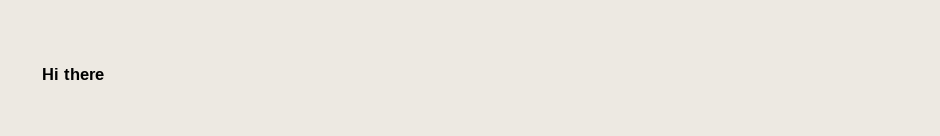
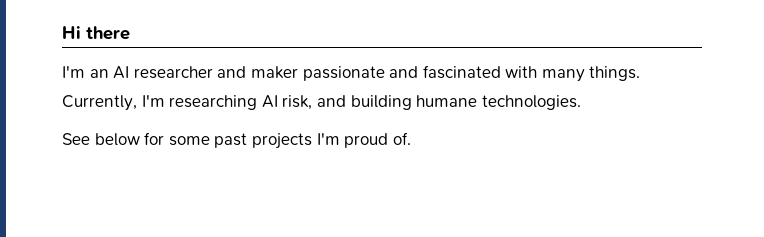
(104, 74) none -> [62,65,641,82] [62,95,581,111] [62,132,411,149] // I'm an AI researcher and maker passionate and fascinated with many things. Currently, I'm researching AI risk, and building humane technologies. // See below for some past projects I'm proud of.

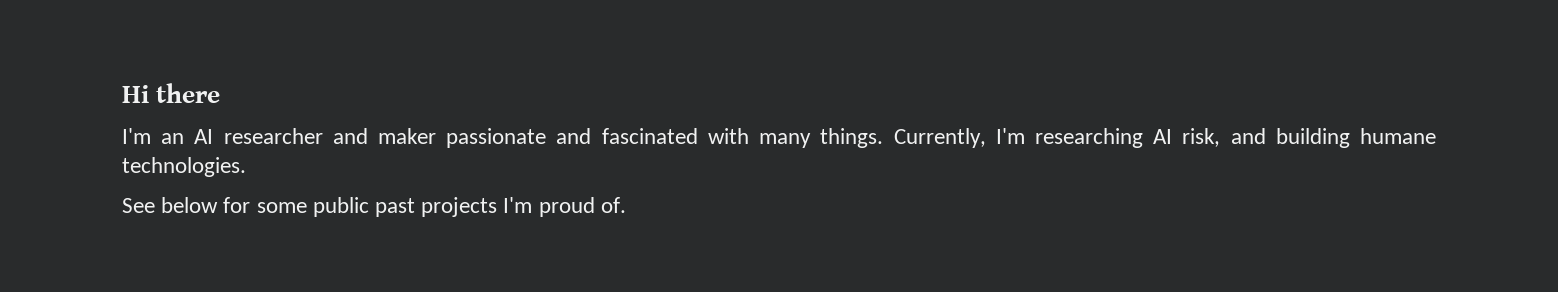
(210, 141) none -> [312,197,369,217] public

